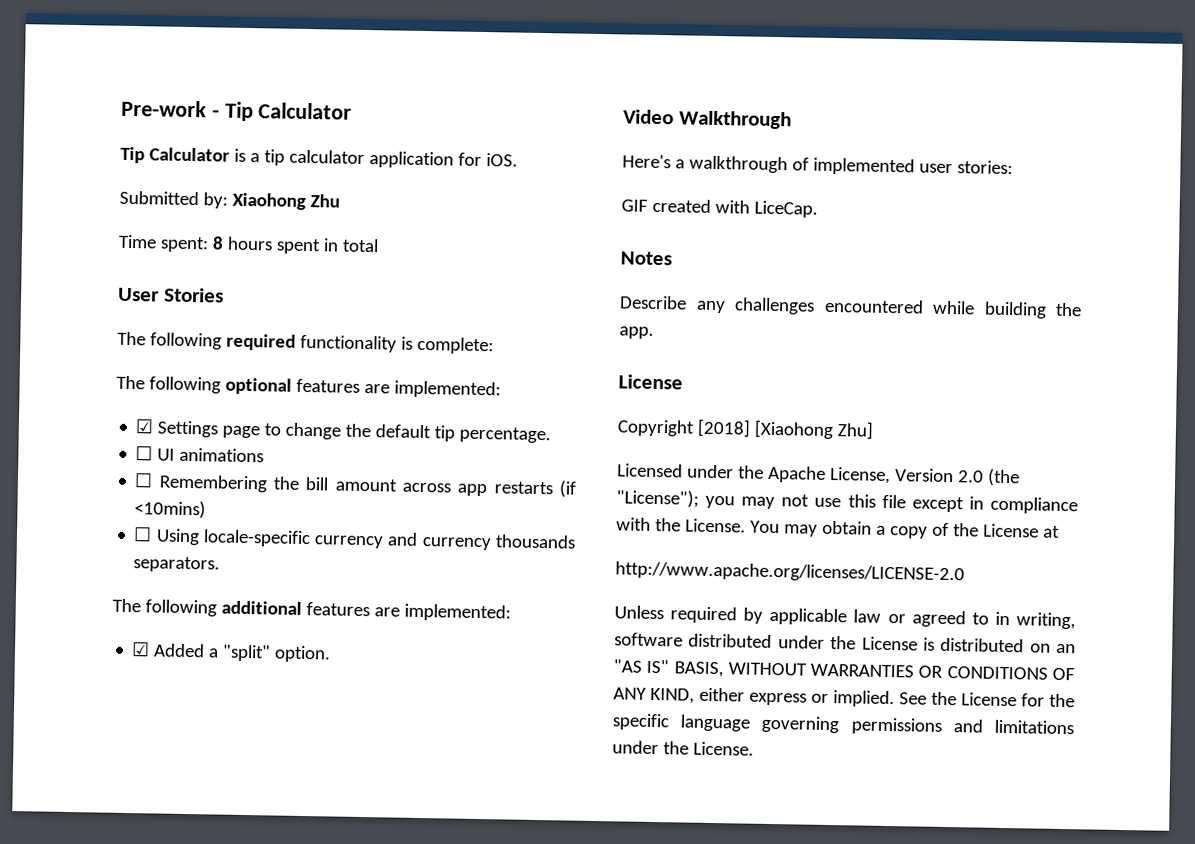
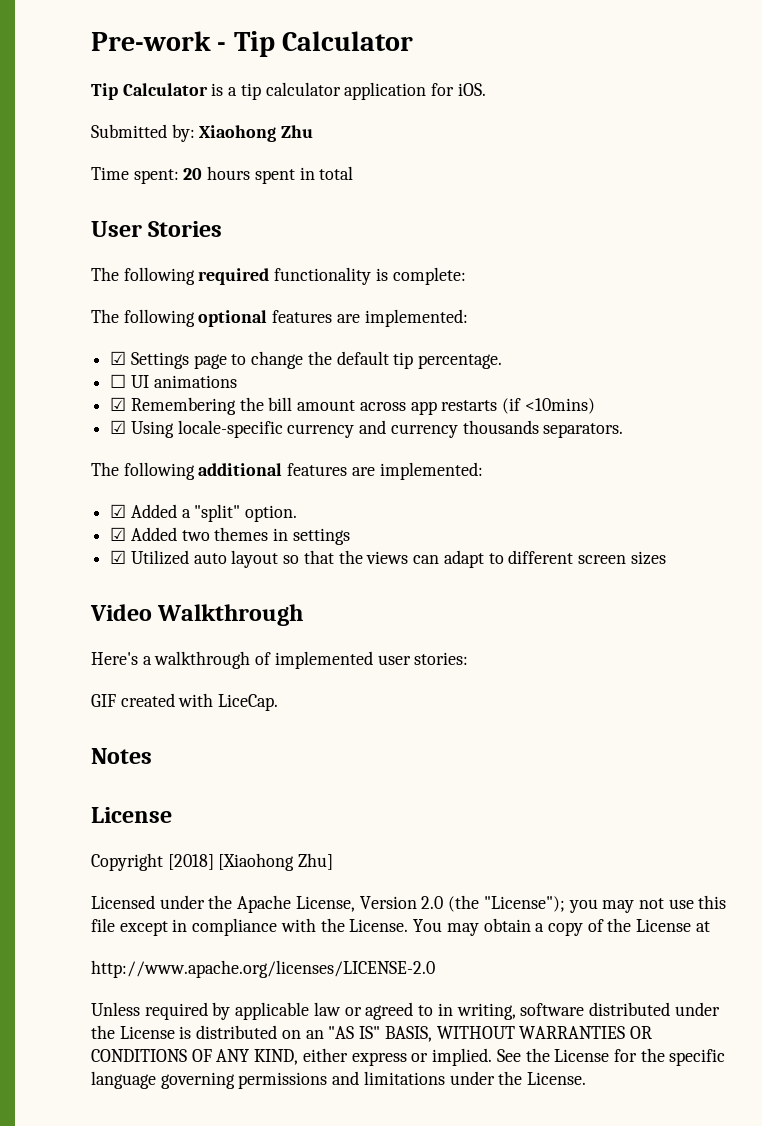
[211,236,224,250] 8 -> [183,168,203,180] 20
[134,473,154,488] ☐ -> [110,397,127,411] ☑
[133,527,153,542] ☐ -> [110,420,127,434] ☑
(332, 654) none -> [110,527,350,545] [110,550,666,568] // ☑ Added two themes in settings // ☑ Utilized auto layout so that the views can adapt to different screen sizes
[619,295,1082,319] [619,326,654,339] // Describe any challenges encountered while building the app. -> (152, 756) none

